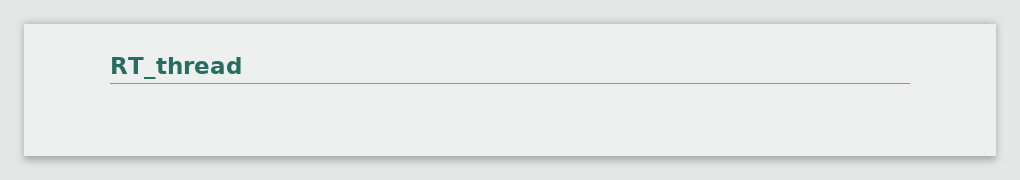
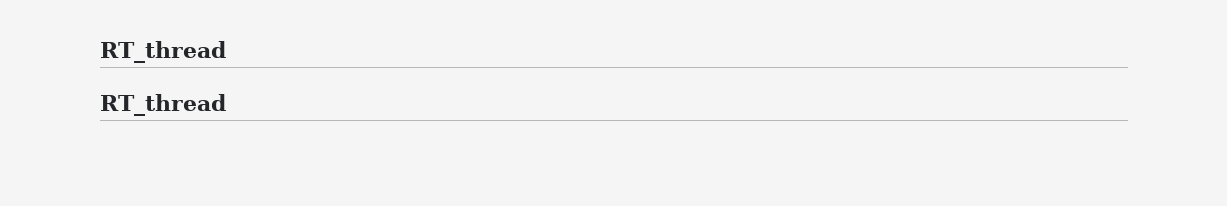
[110,57,242,79] RT_thread -> [100,41,226,63] [100,94,226,116] RT_thread // RT_thread

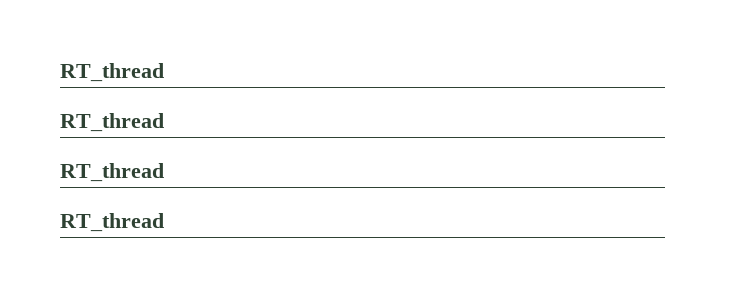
[100,41,226,63] [100,94,226,116] RT_thread // RT_thread -> [60,63,164,82] [60,113,164,132] [60,163,164,182] [60,213,164,232] RT_thread // RT_thread // RT_thread // RT_thread

